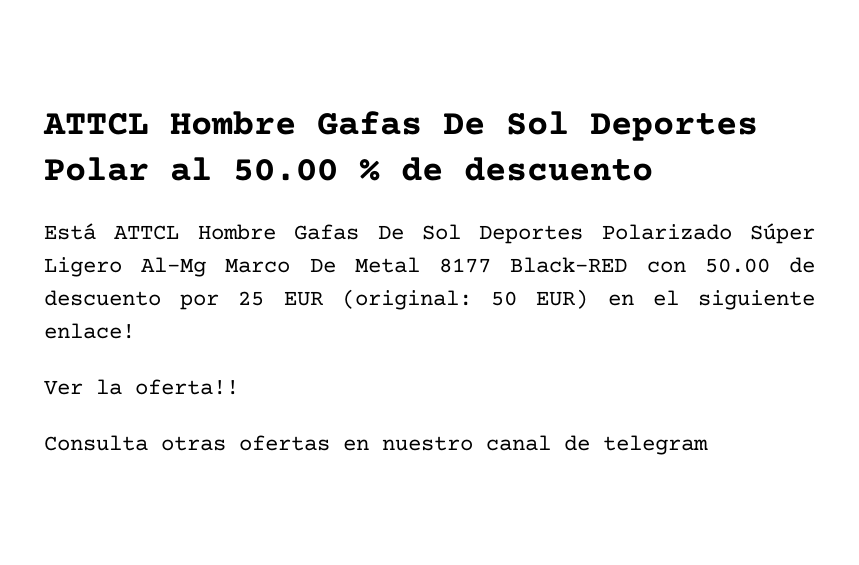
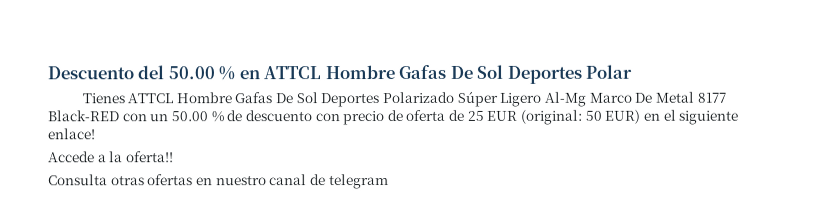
(43, 124) none -> [47,65,260,81] Descuento del 50.00 % en
[170,157,653,181] [44,223,96,240] al 50.00 % de descuento // Está -> [81,93,125,104] // Tienes
[704,257,815,273] [44,290,220,310] 50.00 de descuento por -> [150,109,466,126] un 50.00 % de descuento con precio de oferta de
[44,380,83,395] Ver -> [48,151,107,163] Accede a

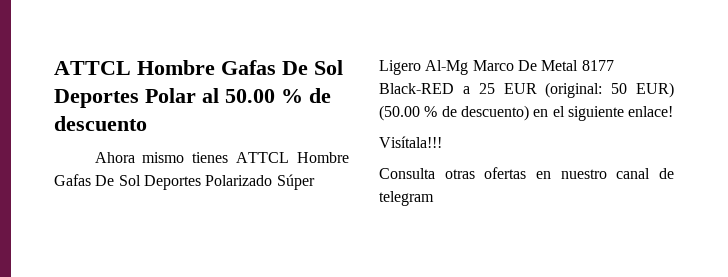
[47,65,260,81] Descuento del 50.00 % en -> (54, 68) none
[81,93,125,104] // Tienes -> [202,88,331,103] [54,116,147,131] [94,152,229,163] al 50.00 % de descuento // Ahora mismo tienes
[122,109,466,126] con un 50.00 % de descuento con precio de oferta de -> [462,86,470,94] a
(642, 116) none -> [379,105,529,121] (50.00 % de descuento)
[48,151,174,163] Accede a la oferta!! -> [379,136,442,148] Visítala!!!

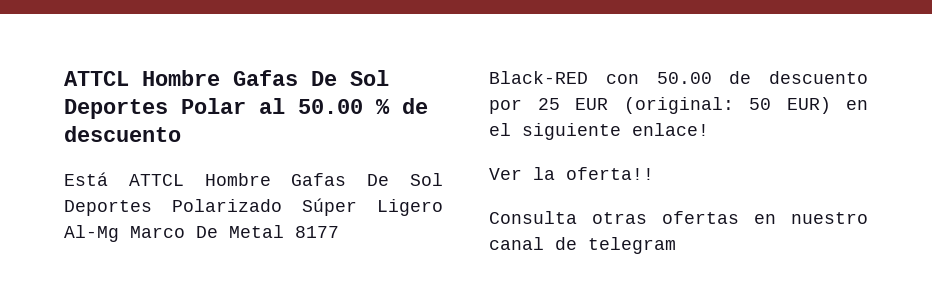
[94,152,229,163] Ahora mismo tienes -> [64,172,108,186] Está
[462,86,470,94] a -> [605,71,868,84] [489,99,522,114] con 50.00 de descuento por
[379,105,529,121] (50.00 % de descuento) -> (831, 105) none
[379,136,442,148] Visítala!!! -> [489,167,654,180] Ver la oferta!!

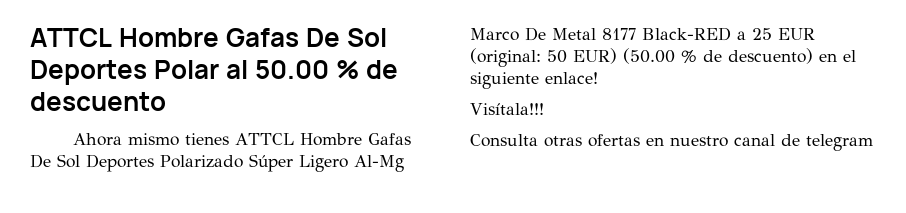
[64,172,108,186] Está -> [72,133,229,146] Ahora mismo tienes
[605,71,868,84] [489,99,522,114] con 50.00 de descuento por -> [737,31,746,40] a
(831, 105) none -> [623,48,813,64] (50.00 % de descuento)
[489,167,654,180] Ver la oferta!! -> [470,103,544,115] Visítala!!!

